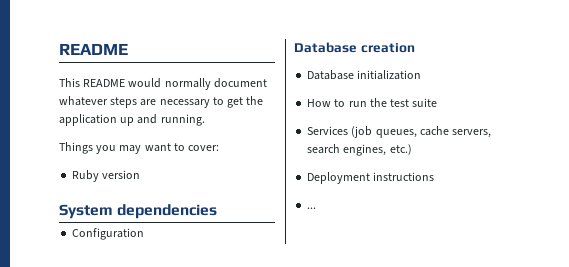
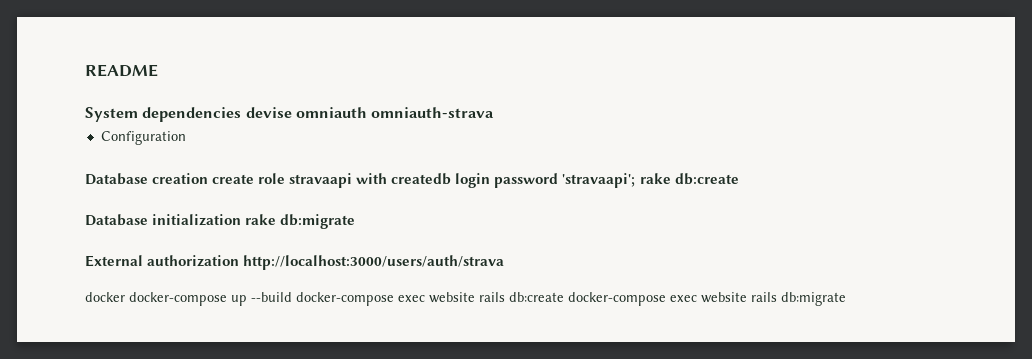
[59,43,128,55] [59,78,267,90] [59,96,264,108] [59,114,205,126] [59,142,220,154] [72,170,141,182] README // This README would normally document whatever steps are necessary to get the application up and running. // Things you may want to cover: // Ruby version -> [85,64,158,77] README
(218, 211) none -> [245,107,495,118] devise omniauth omniauth-strava
[307,70,422,80] [307,98,438,107] [307,126,492,138] [307,144,412,156] [307,172,435,184] [307,207,317,209] // Database initialization // How to run the test suite // Services (job queues, cache servers, search engines, etc.) // Deployment instructions // ... -> [212,173,739,188] [85,214,356,229] [85,255,505,270] [85,292,846,306] create role stravaapi with createdb login password 'stravaapi'; rake db:create // Database initialization rake db:migrate // External authorization http://localhost:3000/users/auth/strava // docker docker-compose up --build docker-compose exec website rails db:create docker-compose exec website rails db:migrate

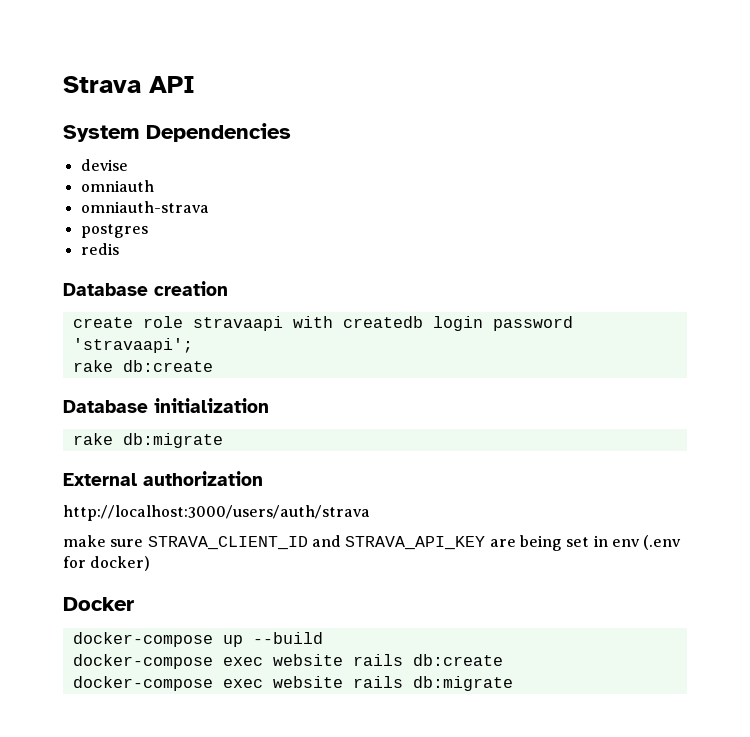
[85,64,158,77] README -> [63,76,195,93] Strava API
[142,107,242,122] dependencies -> [146,123,291,142] Dependencies //
(292, 112) none -> (128, 165) //
(367, 112) none -> (154, 186) //
[100,131,186,145] Configuration -> [80,224,148,238] [80,243,119,255] postgres // redis
(209, 178) none -> (228, 288) //
(636, 180) none -> (193, 345) //
(242, 220) none -> (269, 405) //
(240, 261) none -> (263, 478) //
[85,292,125,302] docker -> [63,535,682,551] [63,556,151,571] [63,597,134,611] make sure STRAVA_CLIENT_ID and STRAVA_API_KEY are being set in env (.env for docker) // Docker //
(292, 297) none -> (323, 638) //
(564, 297) none -> (503, 660) //

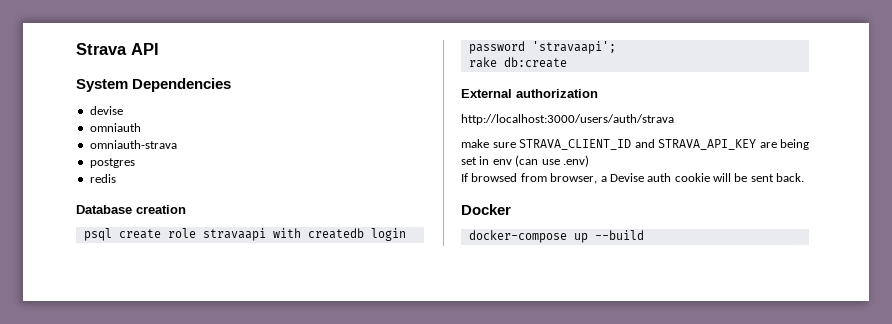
(228, 288) none -> [83,228,112,241] psql
[63,398,269,413] [72,433,223,448] // Database initialization // rake db:migrate -> (567, 62) none
[643,535,682,550] [63,556,151,571] [63,597,134,611] [72,632,323,647] [72,654,503,669] [72,676,513,691] (.env for docker) // Docker // docker-compose up --build // docker-compose exec website rails db:create // docker-compose exec website rails db:migrate -> [515,155,589,167] [461,173,805,184] [461,204,511,215] [468,230,644,243] (can use .env) // If browsed from browser, a Devise auth cookie will be sent back. // Docker // docker-compose up --build

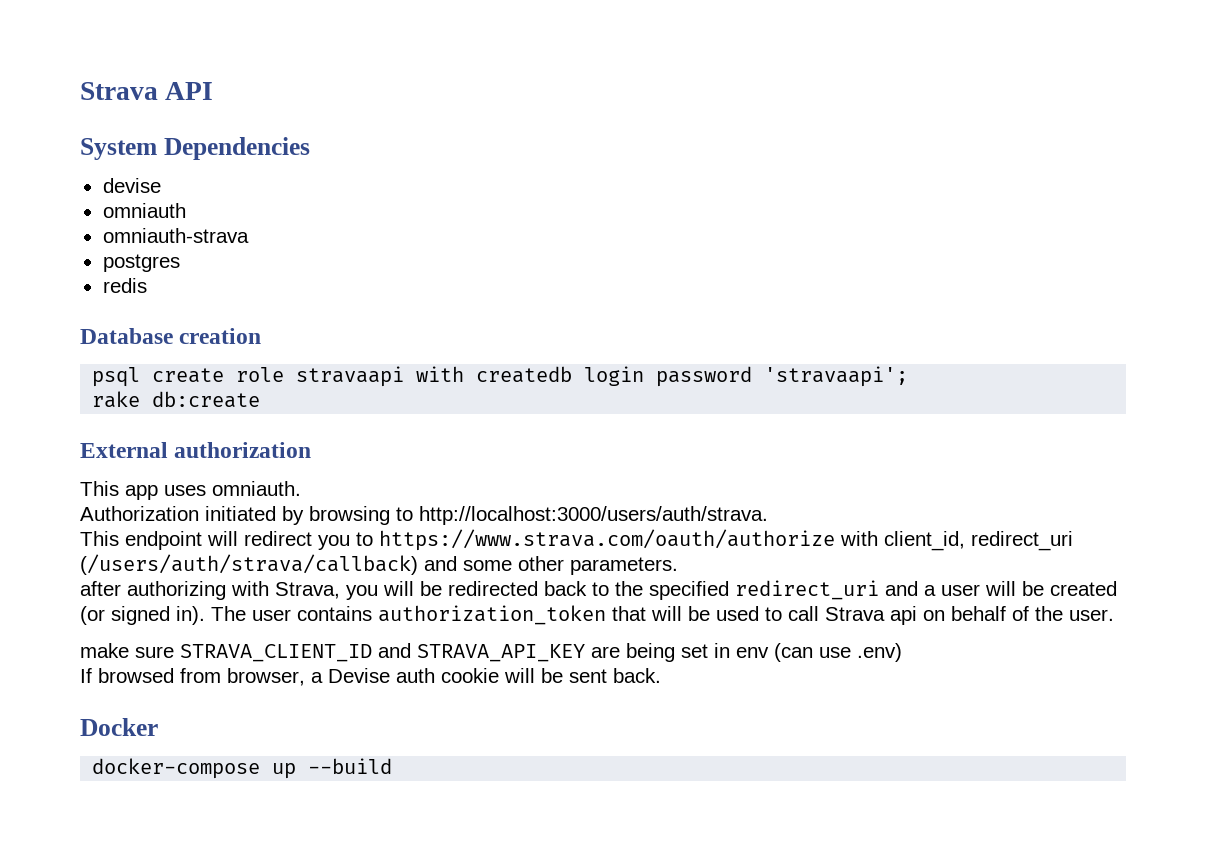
[461,114,674,125] http://localhost:3000/users/auth/strava -> [80,481,301,500] [80,506,768,525] [80,529,1073,551] [80,554,678,575] [80,580,1117,600] [80,605,1114,625] This app uses omniauth. // Authorization initiated by browsing to http://localhost:3000/users/auth/strava. // This endpoint will redirect you to https://www.strava.com/oauth/authorize with client_id, redirect_uri (/users/auth/strava/callback) and some other parameters. // after authorizing with Strava, you will be redirected back to the specified redirect_uri and a user will be created (or signed in). The user contains authorization_token that will be used to call Strava api on behalf of the user.

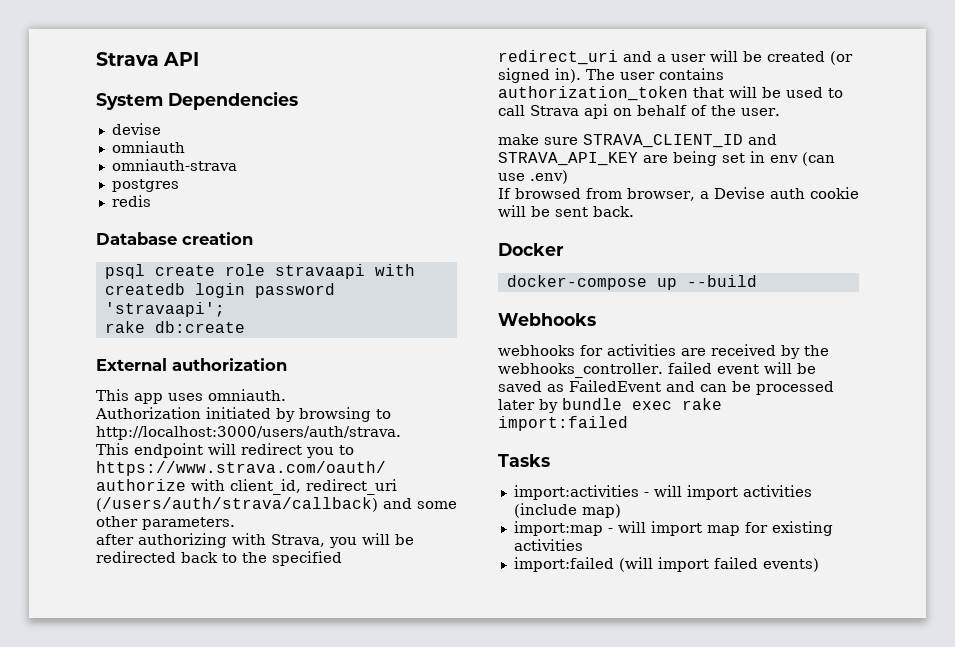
(393, 766) none -> [498,313,596,326] [498,344,829,359] [498,362,816,378] [498,380,834,395] [498,398,722,413] [498,416,628,431] [498,454,550,467] [513,485,812,500] [513,503,621,518] [513,521,833,536] [513,539,583,551] [513,557,819,572] // Webhooks // webhooks for activities are received by the webhooks_controller. failed event will be saved as FailedEvent and can be processed later by bundle exec rake import:failed // Tasks // import:activities - will import activities (include map) // import:map - will import map for existing activities // import:failed (will import failed events)

